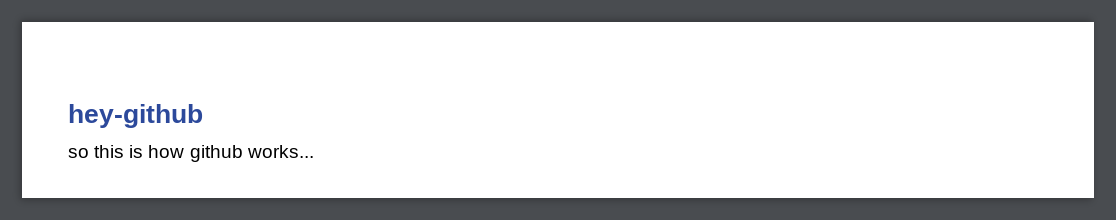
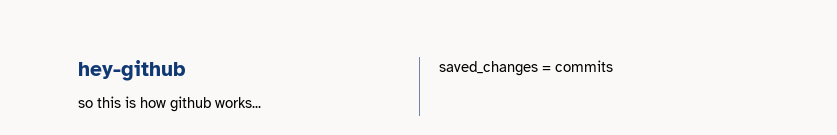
(314, 151) none -> [439,60,613,76] // saved_changes = commits

